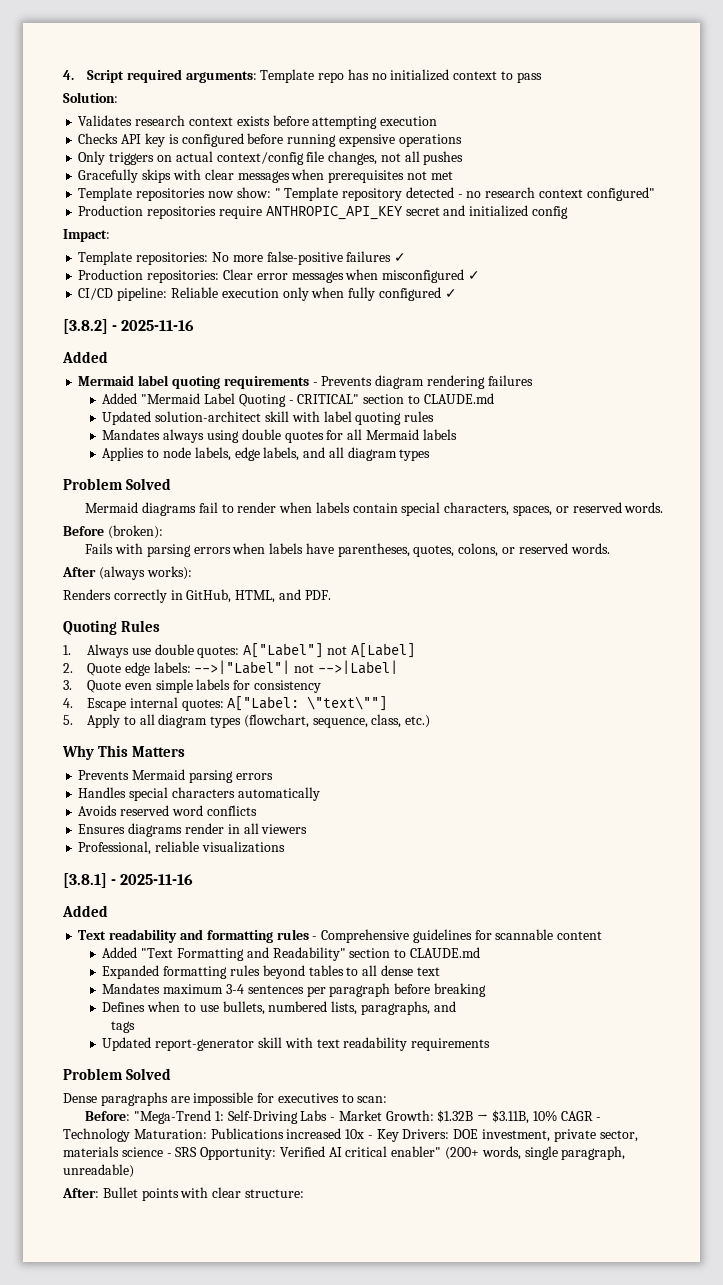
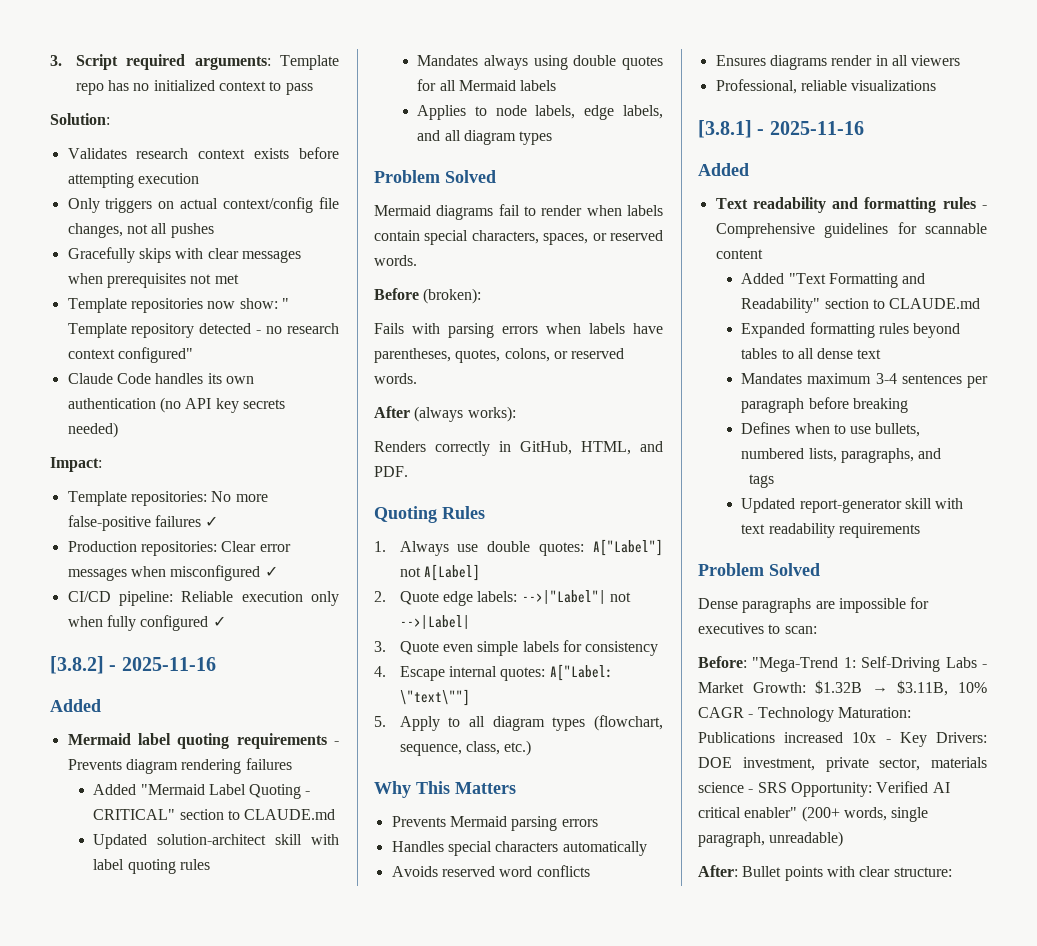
[63,70,74,80] 4. -> [50,55,62,66] 3.
[78,133,462,147] // Checks API key is configured before running expensive operations -> (199, 178) none
[78,205,568,220] Production repositories require ANTHROPIC_API_KEY secret and initialized config -> [67,373,254,384] [67,397,285,413] [67,422,118,438] Claude Code handles its own authentication (no API key secrets needed)

